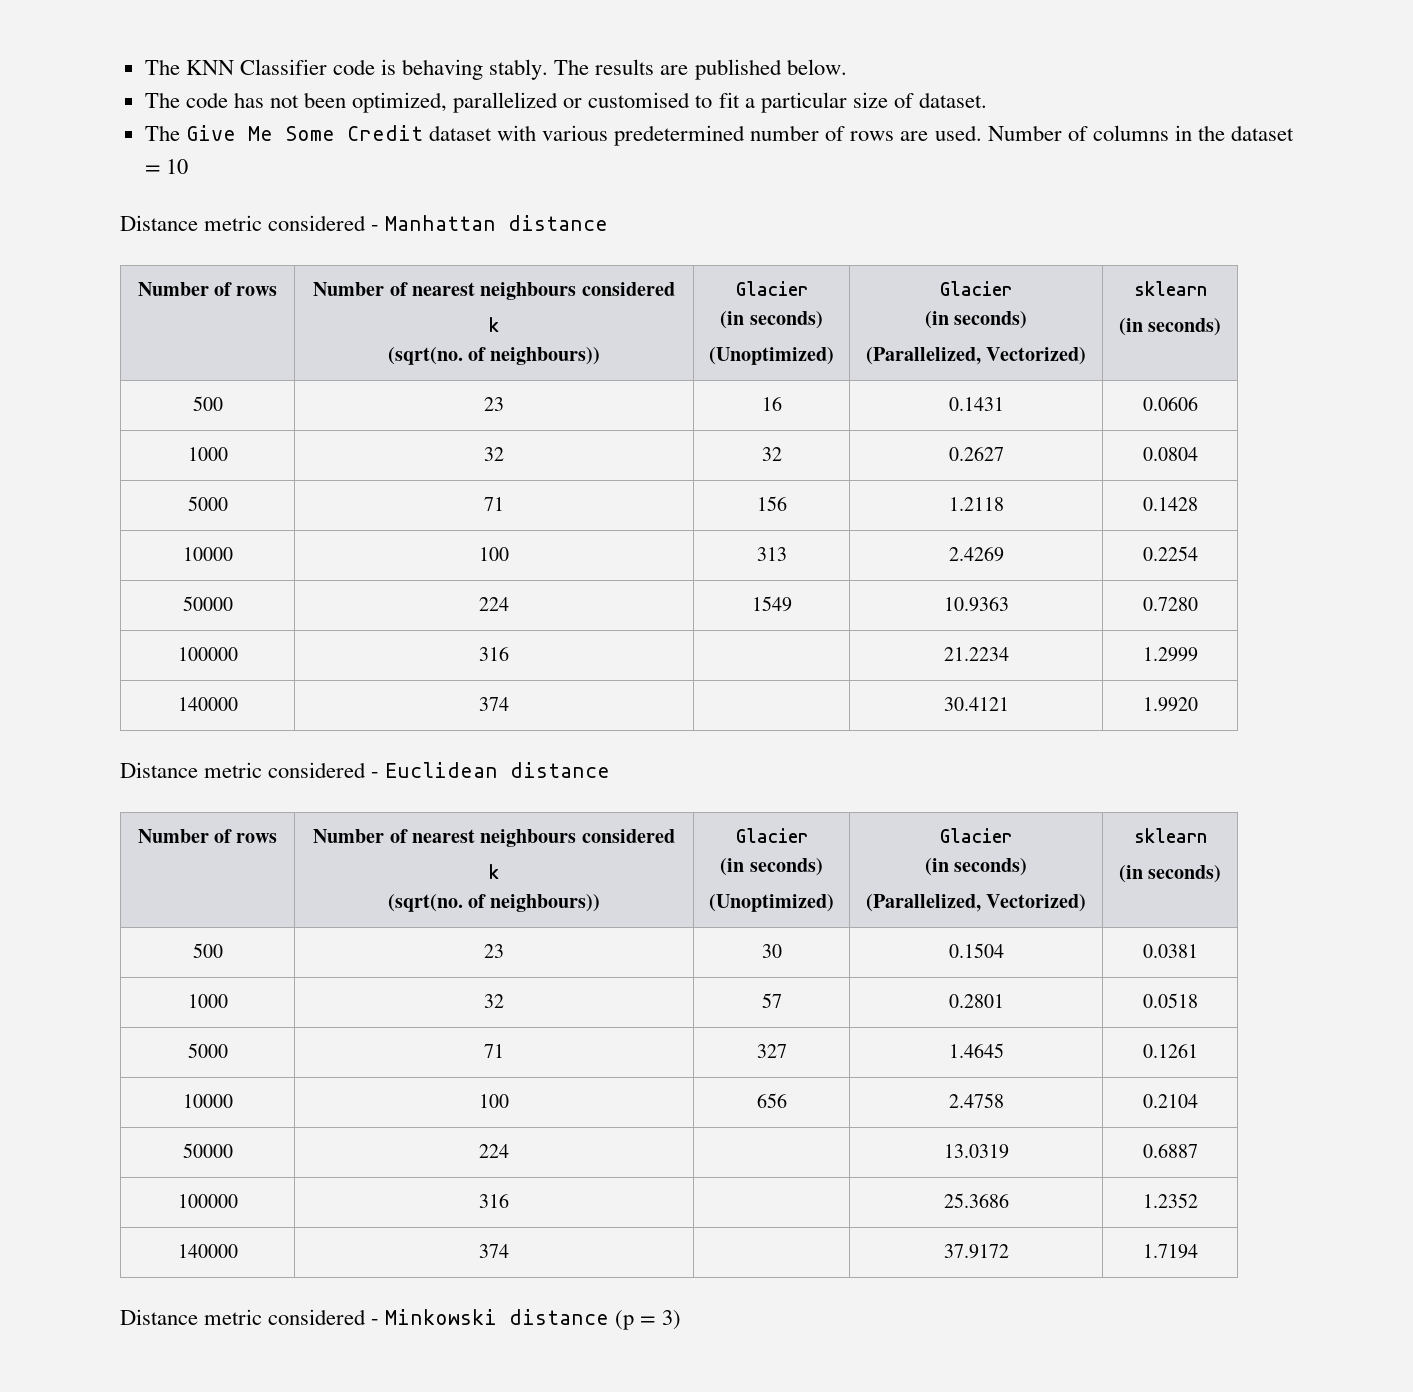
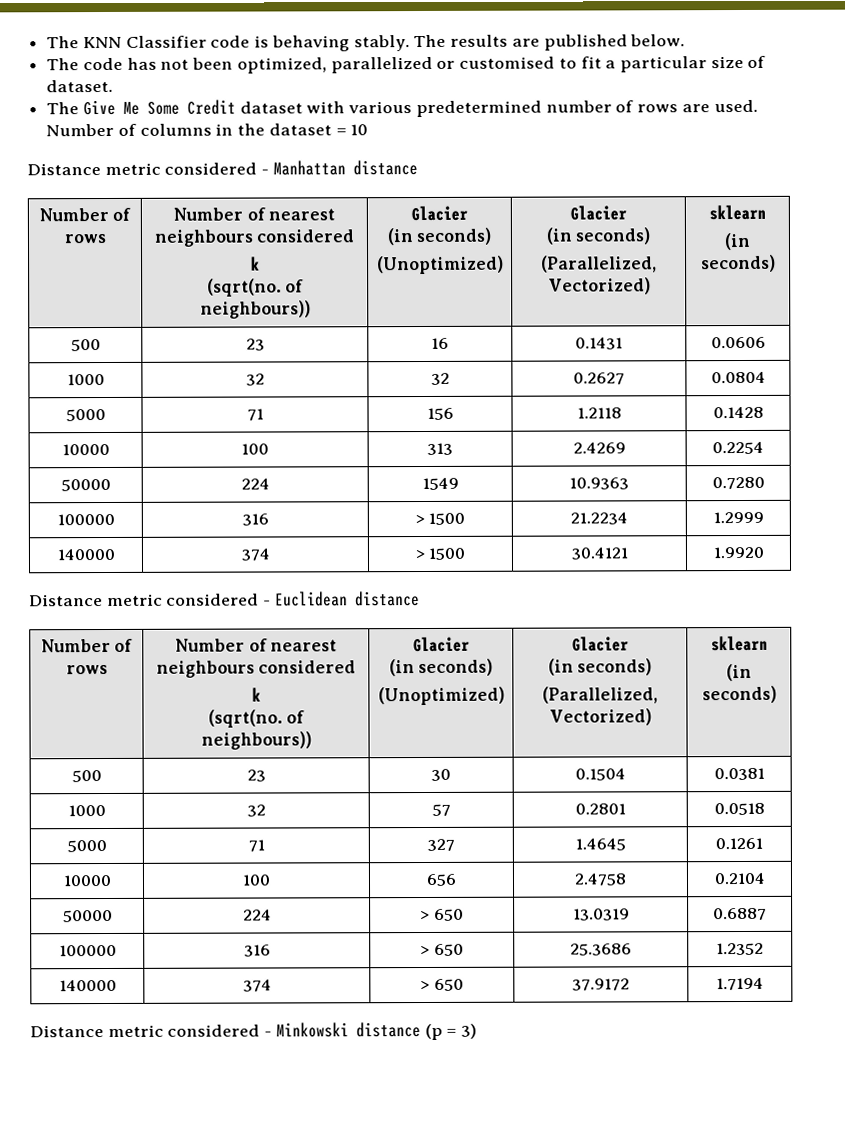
(509, 653) none -> [414,512,466,525] > 1500
(509, 704) none -> [414,547,466,560] > 1500
(509, 1151) none -> [420,908,464,921] > 650
(509, 1200) none -> [420,943,464,956] > 650
(509, 1251) none -> [420,978,464,991] > 650

